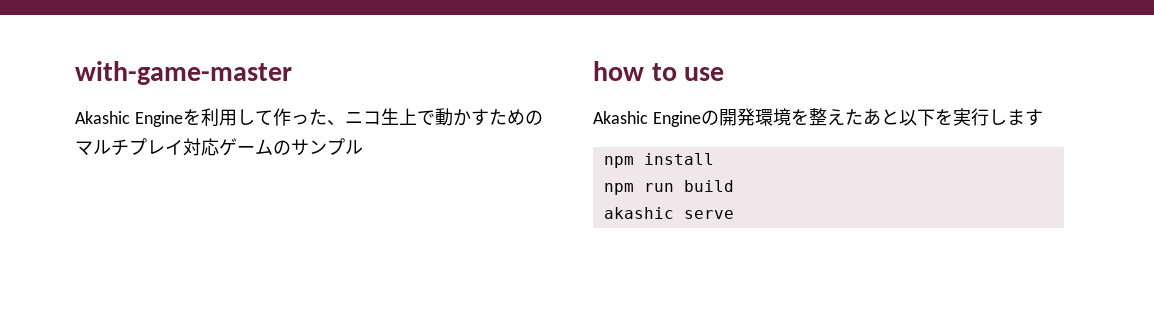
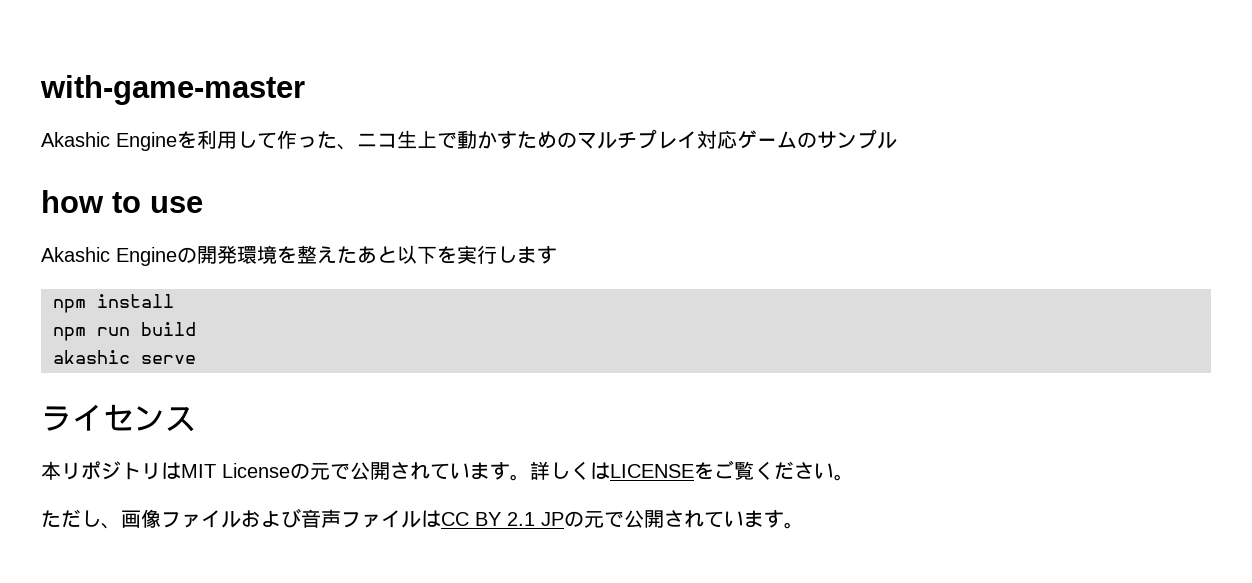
(734, 214) none -> [41,404,196,432] [41,460,854,481] [41,508,804,529] // ライセンス // 本リポジトリはMIT Licenseの元で公開されています。詳しくはLICENSEをご覧ください。 // ただし、画像ファイルおよび音声ファイルはCC BY 2.1 JPの元で公開されています。

